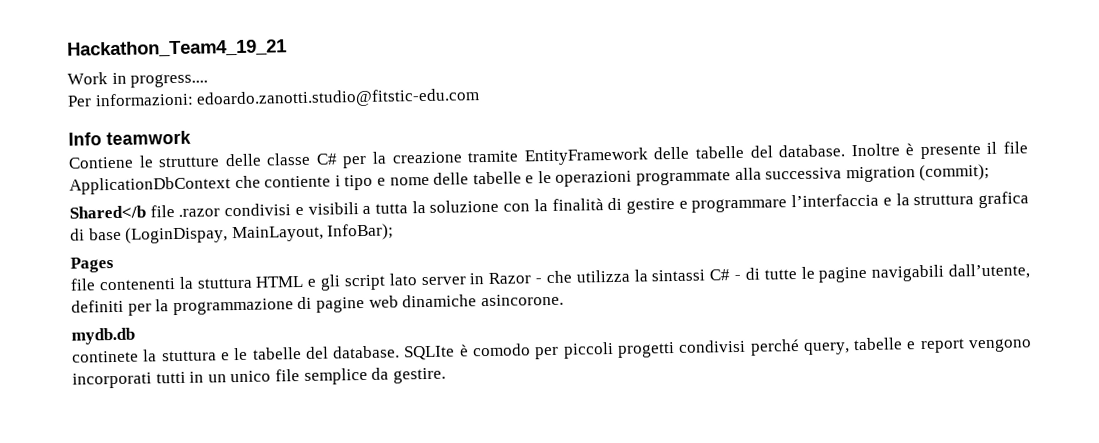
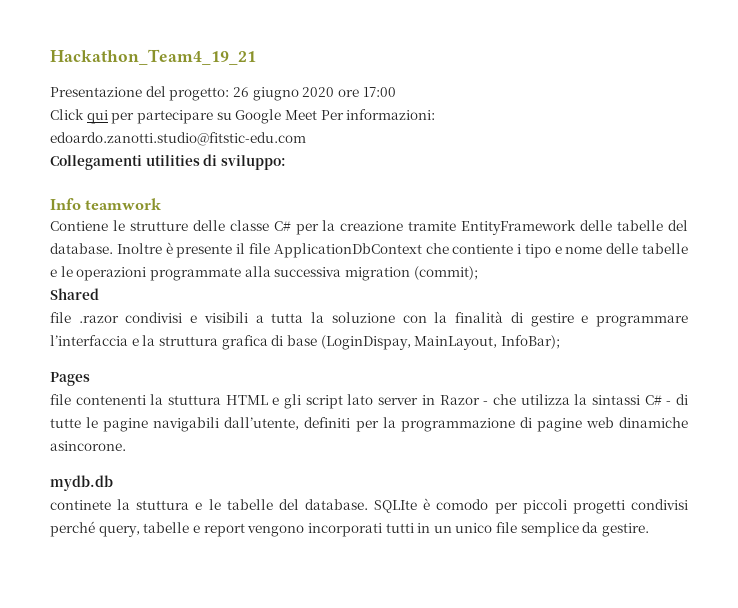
[67,72,209,88] Work in progress.... // -> [50,86,396,101] [50,109,317,124] Presentazione del progetto: 26 giugno 2020 ore 17:00 // Click qui per partecipare su Google Meet
(481, 98) none -> [50,154,286,170] // Collegamenti utilities di sviluppo:
[69,205,146,219] Shared</b -> [50,288,99,300] Shared //

